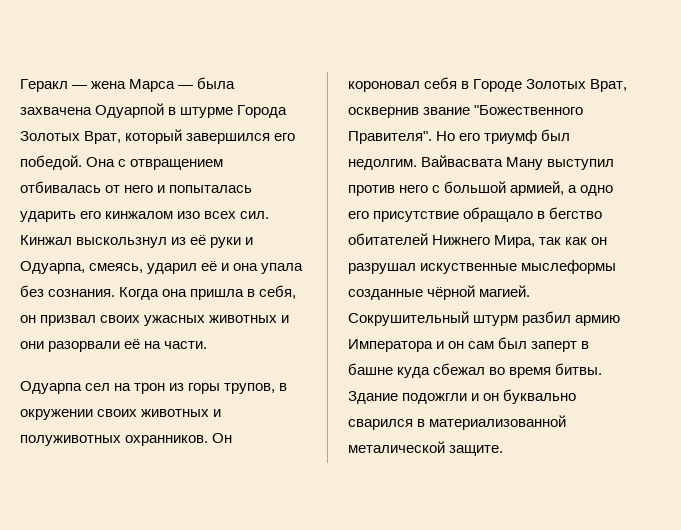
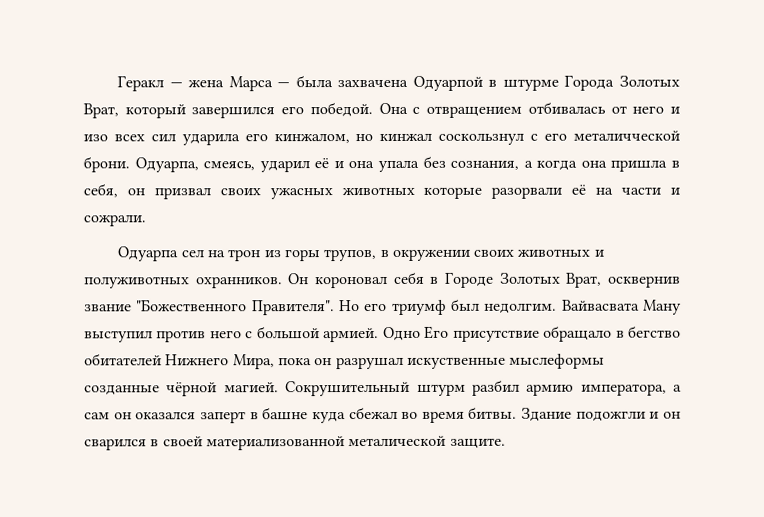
[169,185,253,193] [20,211,270,222] [20,235,254,248] попыталась ударить его кинжалом изо всех сил. Кинжал выскользнул из её руки и -> [83,130,681,146] [83,156,130,173] изо всех сил ударила его кинжалом, но кинжал соскользнул с его металичческой брони.
[48,287,160,300] сознания. Когда -> [450,159,578,171] сознания, а когда
[281,315,290,323] [20,341,44,349] и они -> [423,186,483,199] которые
[164,341,208,349] части. -> [621,186,680,195] [83,214,146,227] части и сожрали.
[510,181,614,196] [348,211,369,219] армией, а одно его -> [323,325,450,343] армией. Одно Его
[539,237,588,245] так как -> [277,358,312,366] пока
[348,337,528,352] Императора и он сам был -> [580,383,682,396] [84,411,197,420] императора, а сам он оказался
[503,389,577,404] буквально -> (681, 415) none
(426, 423) none -> [162,436,203,447] своей

